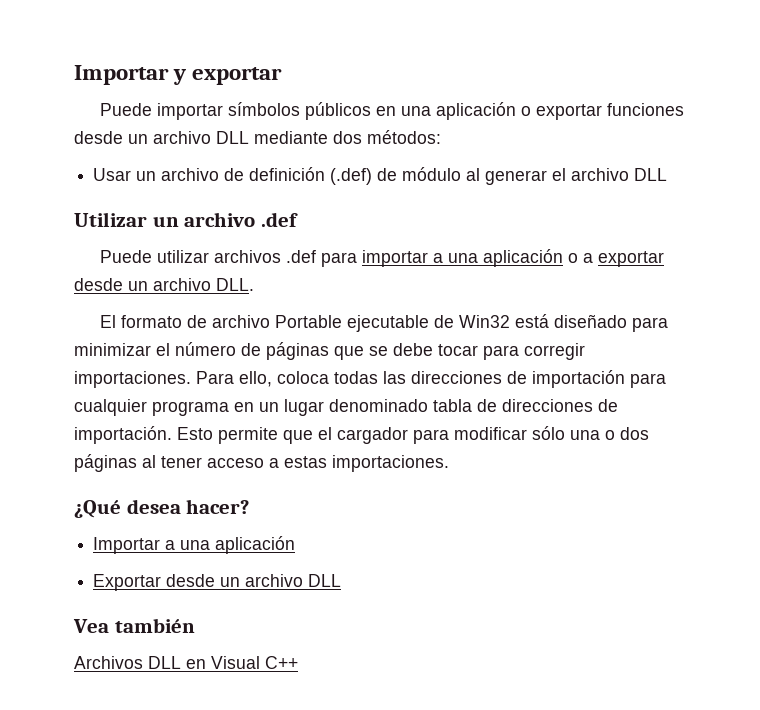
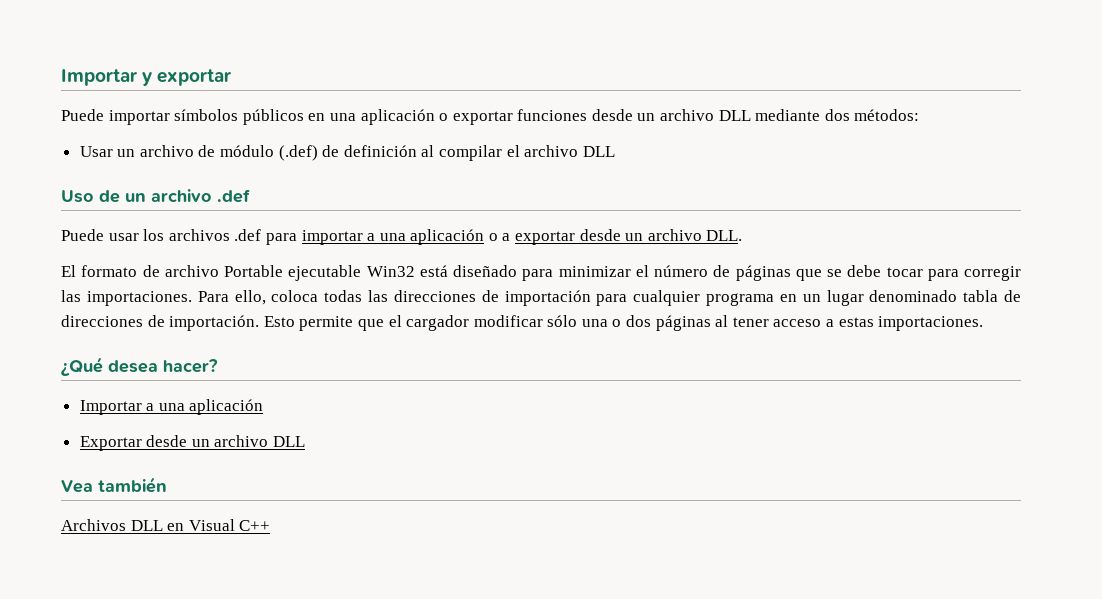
[249,167,326,181] definición -> [220,145,275,157] módulo
[402,167,548,185] módulo al generar -> [343,145,503,161] definición al compilar
[74,212,147,227] Utilizar -> [61,190,120,203] Uso de
[156,250,209,263] utilizar -> [108,229,165,241] usar los
[433,315,454,328] de -> (362, 273) none
(585, 351) none -> [61,290,81,302] las
[413,429,449,444] para -> (470, 323) none

